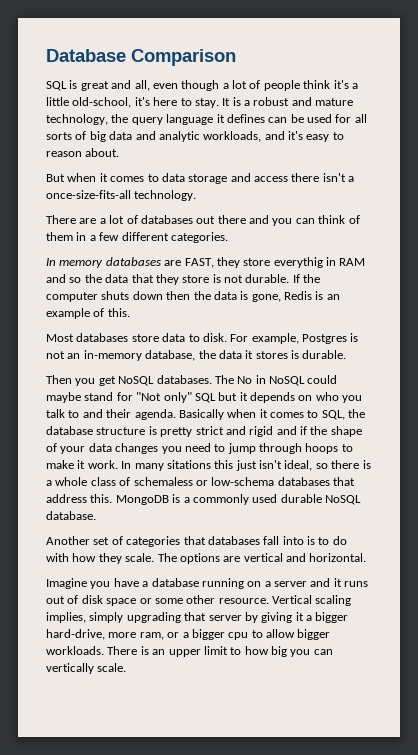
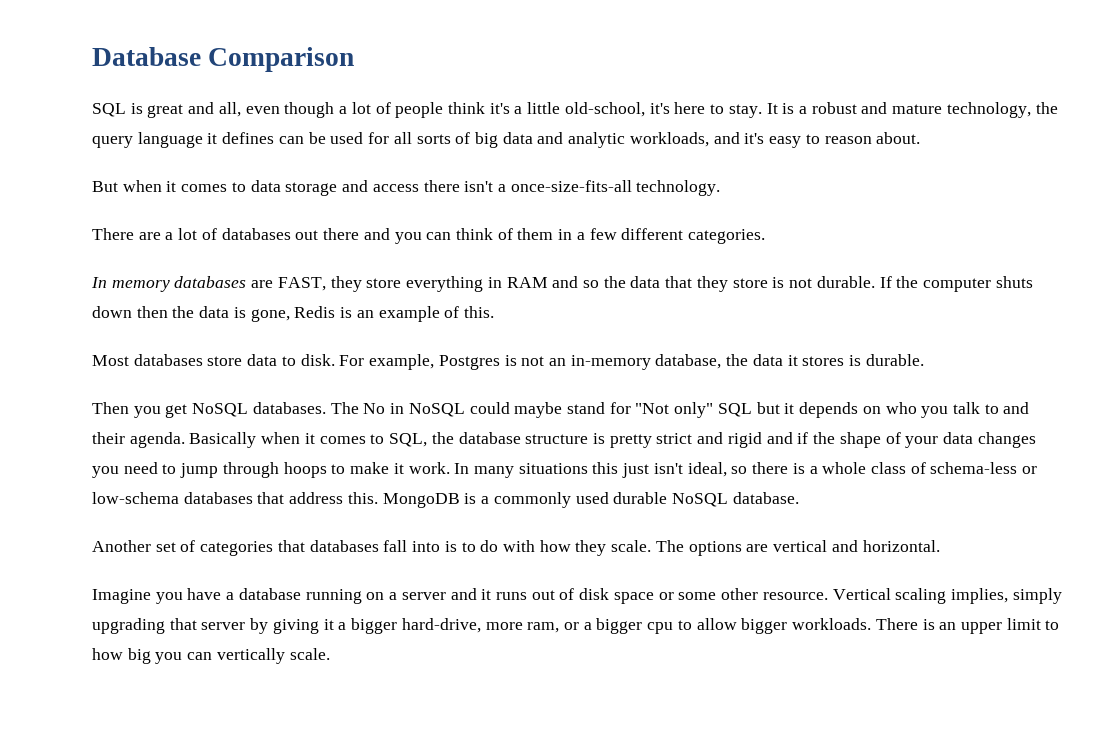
[273,257,323,268] everythig -> [406,276,484,292] everything
[166,460,211,469] sitations -> [518,463,588,474] situations
[133,477,193,486] schemaless -> [930,462,1018,474] schema-less

